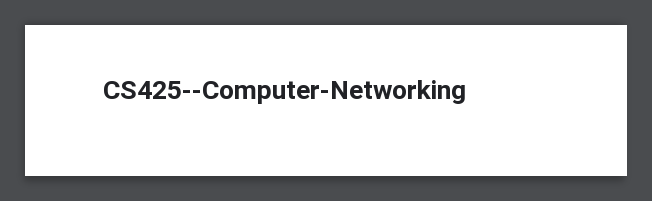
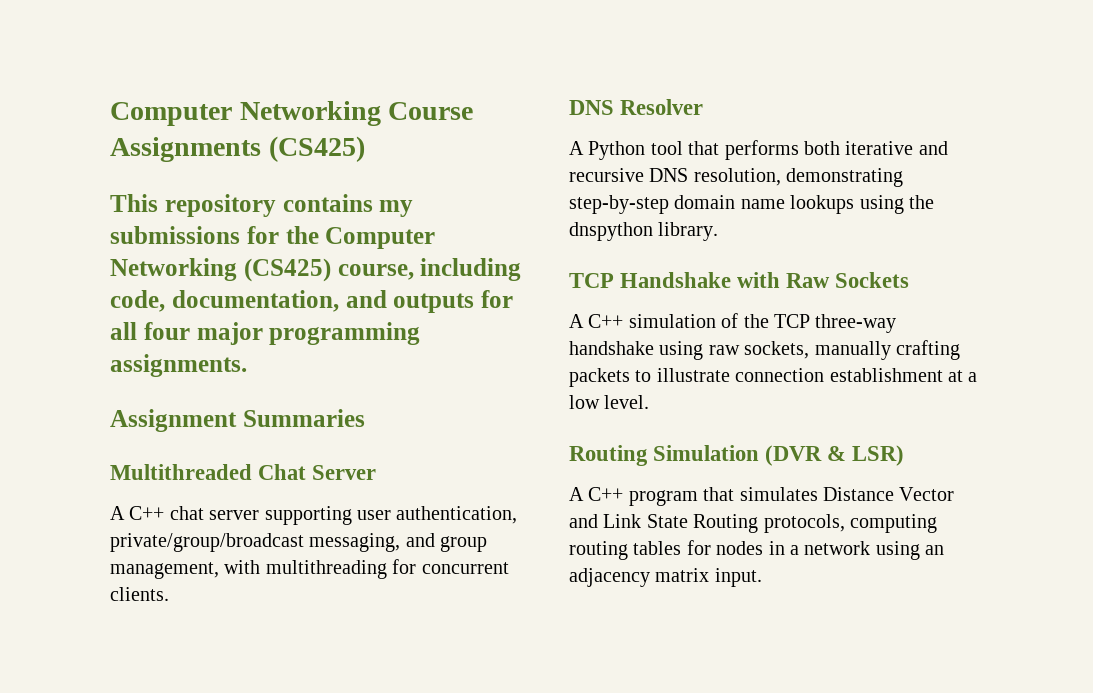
[103,80,466,104] CS425--Computer-Networking -> [110,101,474,126] [110,136,365,162] [110,194,414,217] [110,226,436,249] [110,258,522,282] [110,290,513,313] [110,322,421,345] [110,354,247,377] [110,409,365,432] [110,464,377,480] [110,506,518,525] [110,533,488,552] [110,559,509,579] [110,587,169,601] [569,99,704,115] [569,140,948,160] [569,168,904,187] [569,195,934,214] [569,222,719,241] [569,272,910,288] [569,313,897,333] [569,340,960,360] [569,368,978,387] [569,395,650,409] [569,445,905,466] [569,487,955,506] [569,514,937,533] [569,540,945,560] [569,568,762,587] Computer Networking Course Assignments (CS425) // This repository contains my submissions for the Computer Networking (CS425) course, including code, documentation, and outputs for all four major programming assignments. // Assignment Summaries // Multithreaded Chat Server // A C++ chat server supporting user authentication, private/group/broadcast messaging, and group management, with multithreading for concurrent clients. // DNS Resolver // A Python tool that performs both iterative and recursive DNS resolution, demonstrating step-by-step domain name lookups using the dnspython library. // TCP Handshake with Raw Sockets // A C++ simulation of the TCP three-way handshake using raw sockets, manually crafting packets to illustrate connection establishment at a low level. // Routing Simulation (DVR & LSR) // A C++ program that simulates Distance Vector and Link State Routing protocols, computing routing tables for nodes in a network using an adjacency matrix input.

